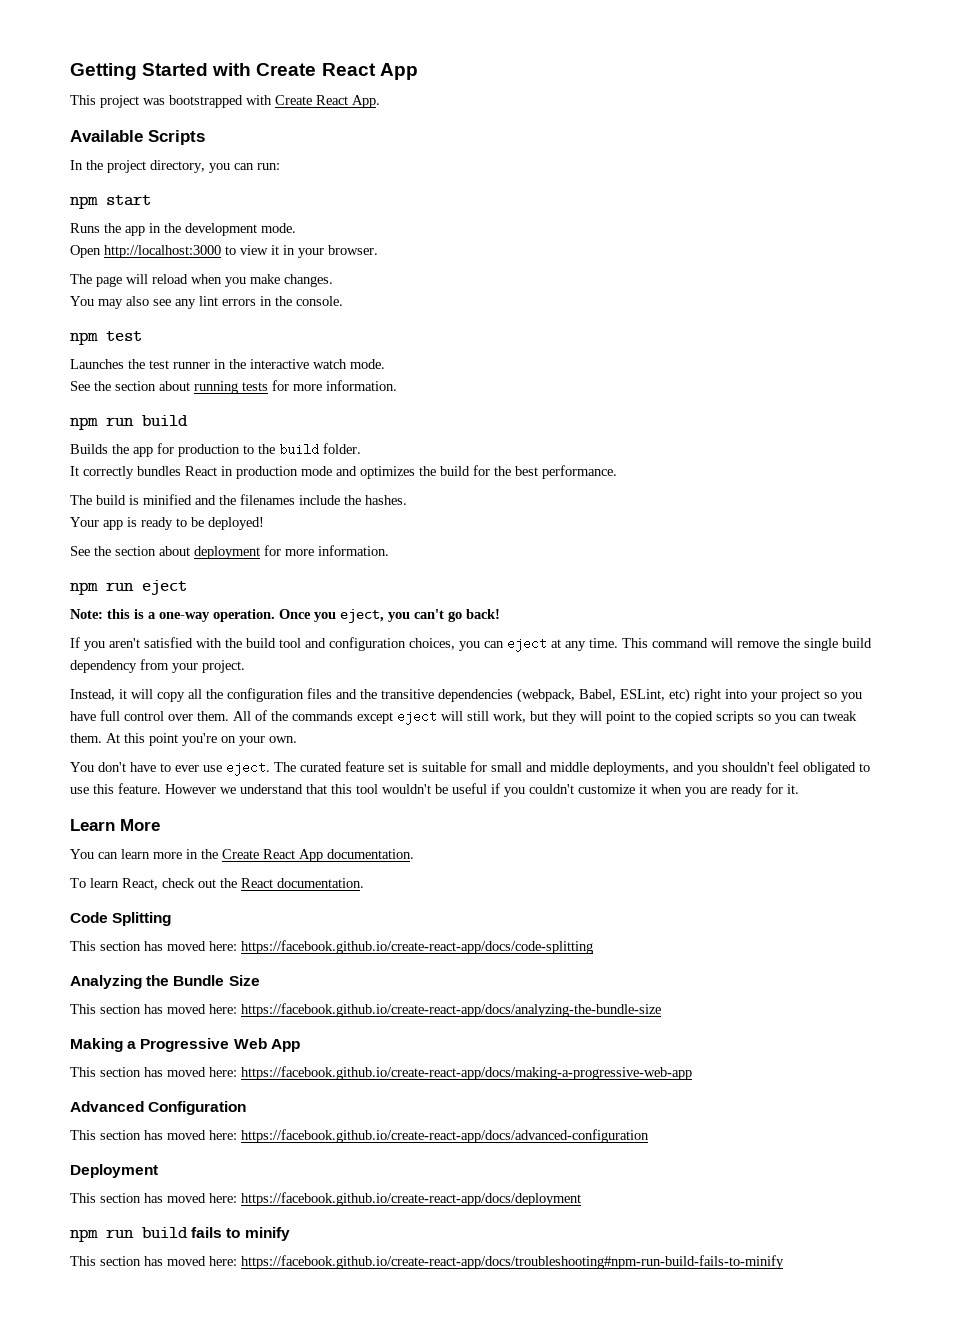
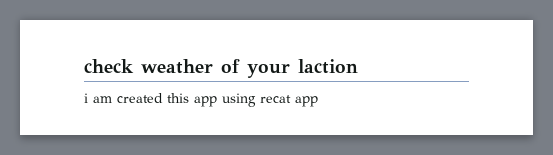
[70,63,418,80] [70,95,380,108] [70,130,205,145] [70,160,280,173] [70,195,151,209] [70,223,296,236] [70,245,378,258] [70,274,333,287] [70,296,343,309] [70,331,142,345] [70,359,385,369] [70,380,397,394] [70,415,188,430] [70,443,361,457] [70,465,617,479] [70,494,407,505] [70,517,264,530] [70,545,389,559] [70,580,187,595] [70,609,500,623] [70,637,872,652] [70,659,245,673] [70,688,862,703] [70,710,857,725] [70,733,297,746] [70,761,870,776] [70,783,799,797] [70,819,160,831] [70,849,414,862] [70,878,364,890] [70,912,172,926] [70,940,593,954] [70,975,260,989] [70,1003,661,1017] [70,1038,300,1052] [70,1066,692,1080] [70,1101,247,1115] [70,1129,649,1143] [70,1164,158,1178] [70,1192,581,1206] [70,1227,290,1242] [70,1255,784,1269] Getting Started with Create React App // This project was bootstrapped with Create React App. // Available Scripts // In the project directory, you can run: // npm start // Runs the app in the development mode. // Open http://localhost:3000 to view it in your browser. // The page will reload when you make changes. // You may also see any lint errors in the console. // npm test // Launches the test runner in the interactive watch mode. // See the section about running tests for more information. // npm run build // Builds the app for production to the build folder. // It correctly bundles React in production mode and optimizes the build for the best performance. // The build is minified and the filenames include the hashes. // Your app is ready to be deployed! // See the section about deployment for more information. // npm run eject // Note: this is a one-way operation. Once you eject, you can't go back! // If you aren't satisfied with the build tool and configuration choices, you can eject at any time. This command will remove the single build dependency from your project. // Instead, it will copy all the configuration files and the transitive dependencies (webpack, Babel, ESLint, etc) right into your project so you have full control over them. All of the commands except eject will still work, but they will point to the copied scripts so you can tweak them. At this point you're on your own. // You don't have to ever use eject. The curated feature set is suitable for small and middle deployments, and you shouldn't feel obligated to use this feature. However we understand that this tool wouldn't be useful if you couldn't customize it when you are ready for it. // Learn More // You can learn more in the Create React App documentation. // To learn React, check out the React documentation. // Code Splitting // This section has moved here: https://facebook.github.io/create-react-app/docs/code-splitting // Analyzing the Bundle Size // This section has moved here: https://facebook.github.io/create-react-app/docs/analyzing-the-bundle-size // Making a Progressive Web App // This section has moved here: https://facebook.github.io/create-react-app/docs/making-a-progressive-web-app // Advanced Configuration // This section has moved here: https://facebook.github.io/create-react-app/docs/advanced-configuration // Deployment // This section has moved here: https://facebook.github.io/create-react-app/docs/deployment // npm run build fails to minify // This section has moved here: https://facebook.github.io/create-react-app/docs/troubleshooting#npm-run-build-fails-to-minify -> [84,59,358,78] [84,93,318,107] check weather of your laction // i am created this app using recat app

